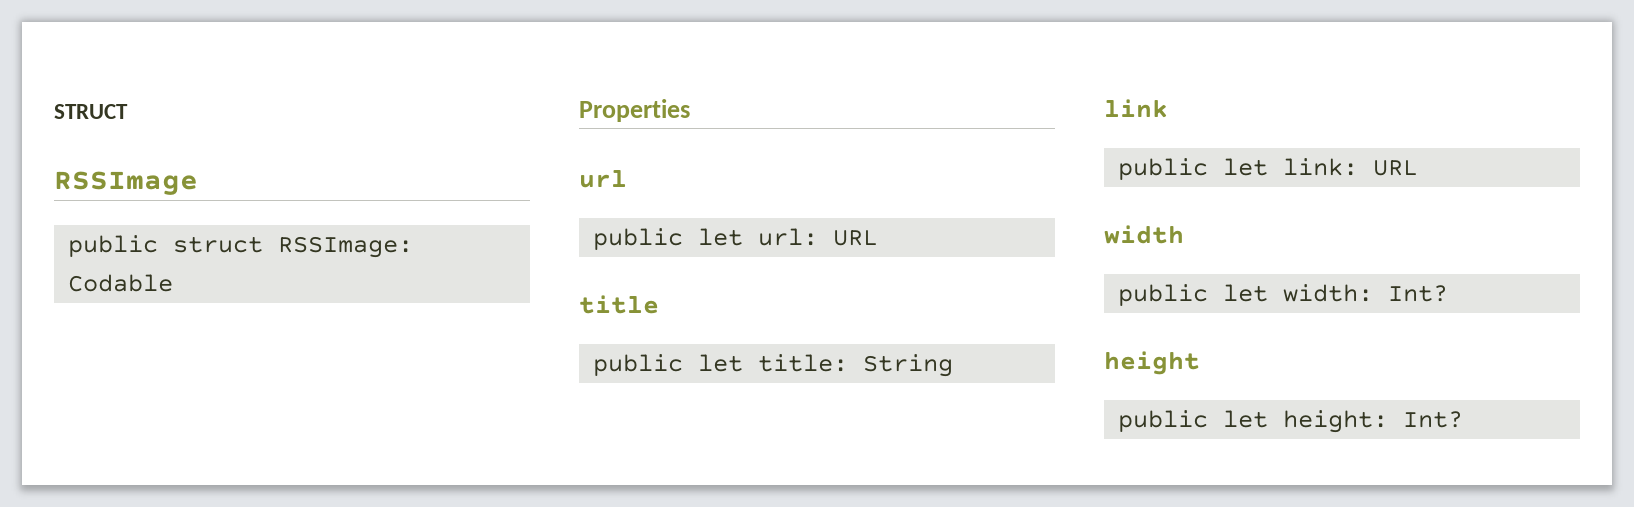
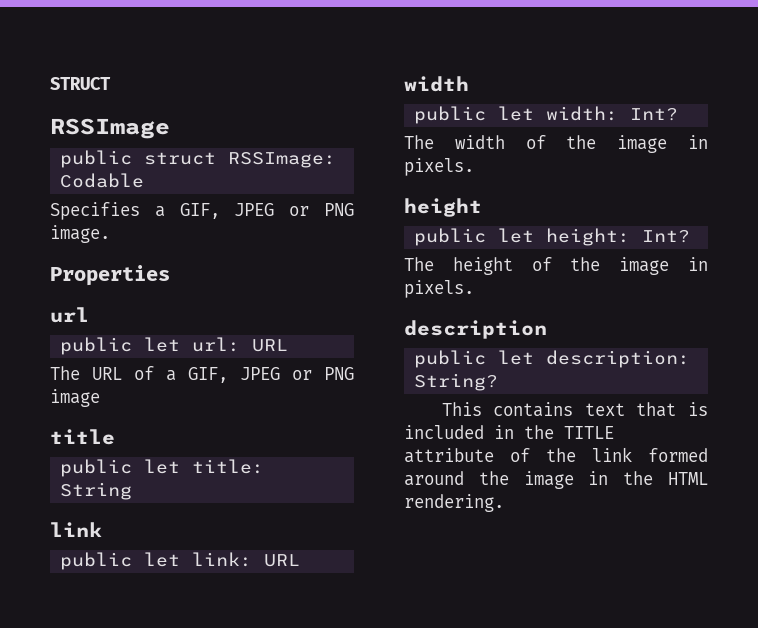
(173, 283) none -> [50,202,355,220] [50,225,110,243] // Specifies a GIF, JPEG or PNG image.
(878, 238) none -> [50,366,354,383] [50,389,100,407] // The URL of a GIF, JPEG or PNG image
(1448, 293) none -> [404,135,708,153] [404,158,474,176] // The width of the image in pixels.
(1463, 419) none -> [404,257,708,275] [404,280,474,298] [404,320,547,339] [414,350,691,368] [414,373,499,391] [441,402,708,417] [404,425,614,439] [404,447,708,463] [404,471,708,489] [404,494,504,512] // The height of the image in pixels. // description // public let description: String? // This contains text that is included in the TITLE attribute of the link formed around the image in the HTML rendering.

